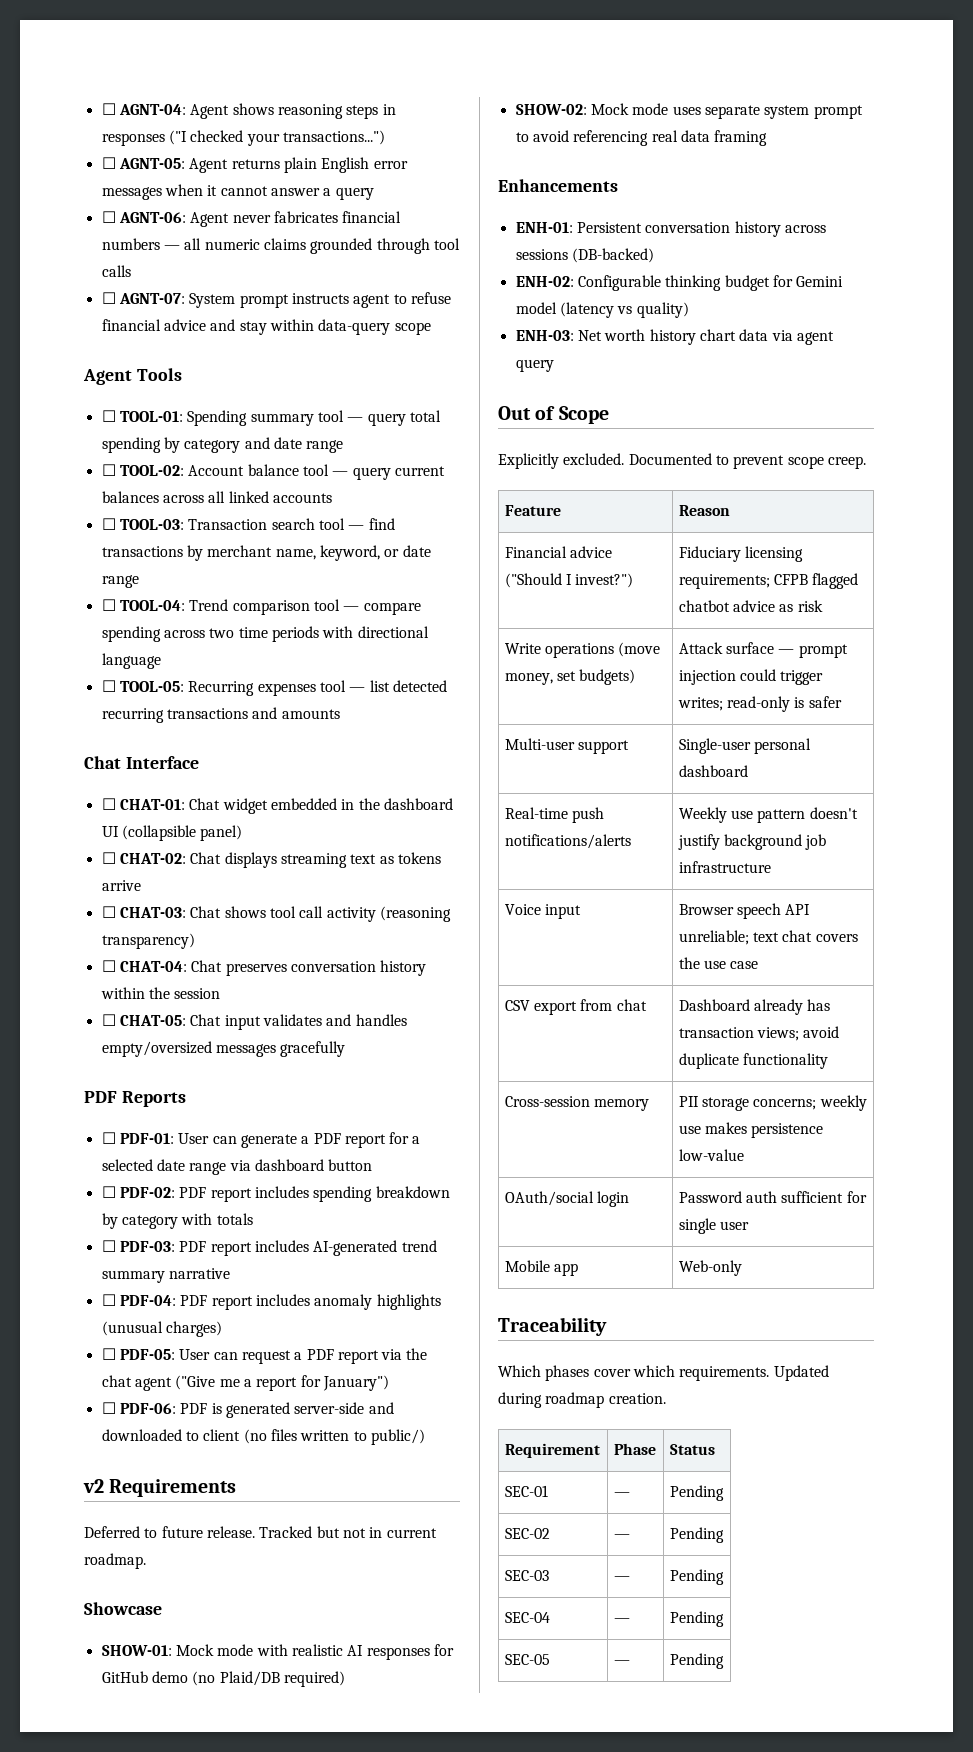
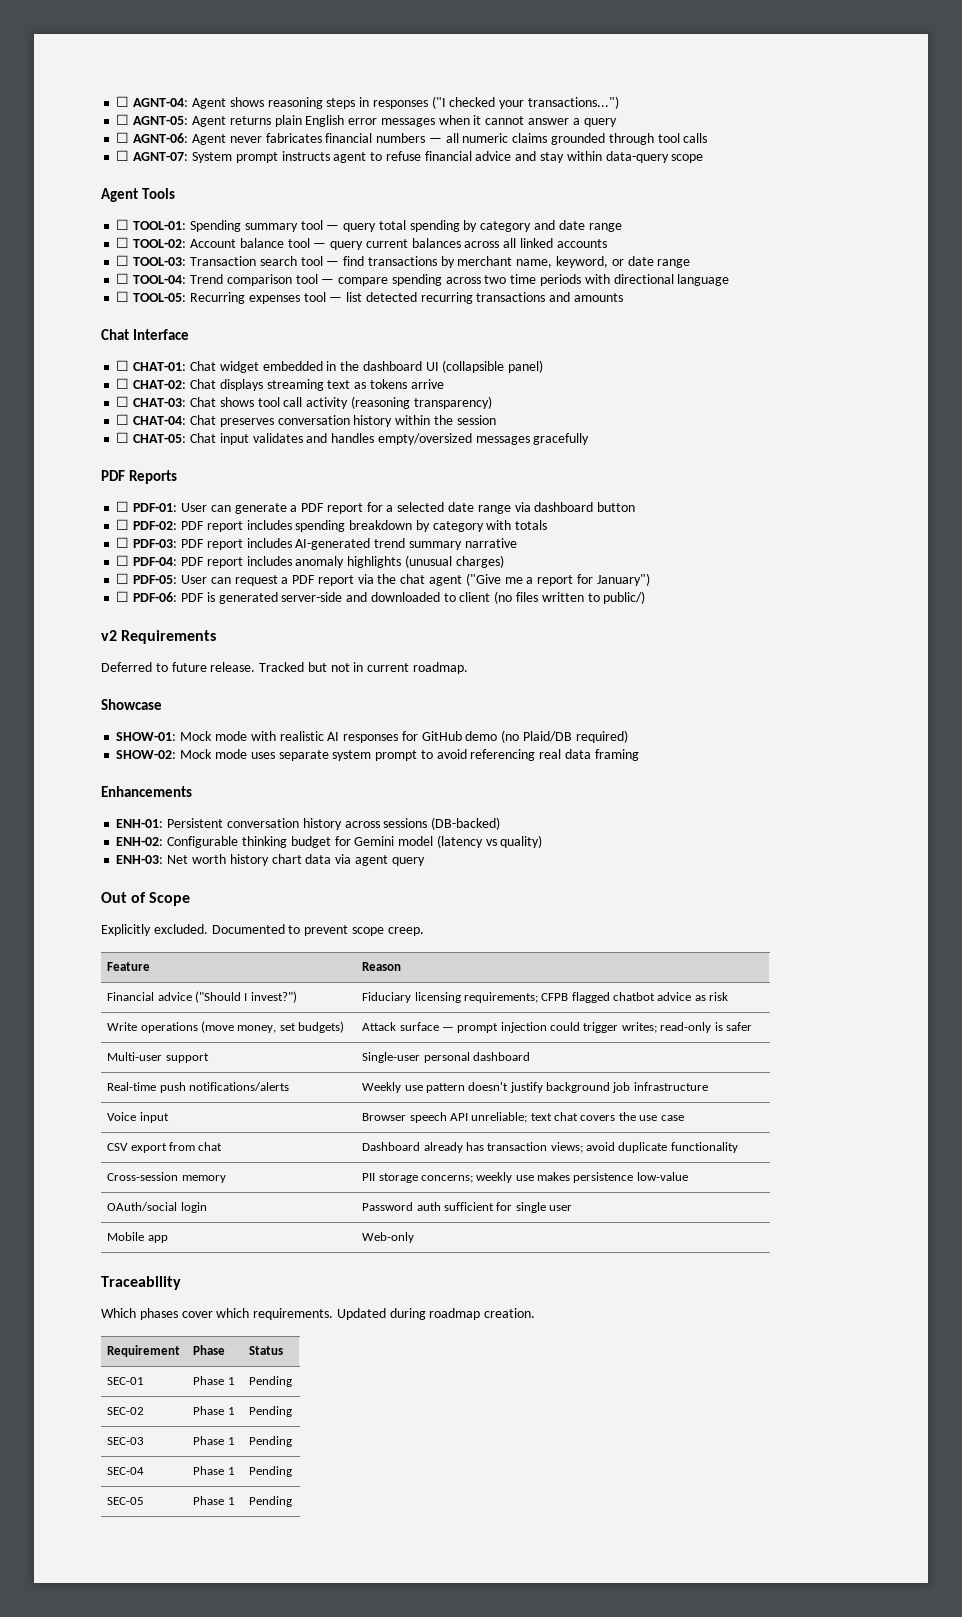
[613,1492,630,1497] — -> [193,1376,235,1385] Phase 1
[613,1534,630,1539] — -> [193,1406,235,1415] Phase 1
[613,1576,630,1581] — -> [193,1436,235,1445] Phase 1
[613,1618,630,1623] — -> [193,1466,235,1475] Phase 1
[613,1660,630,1665] — -> [193,1496,235,1505] Phase 1

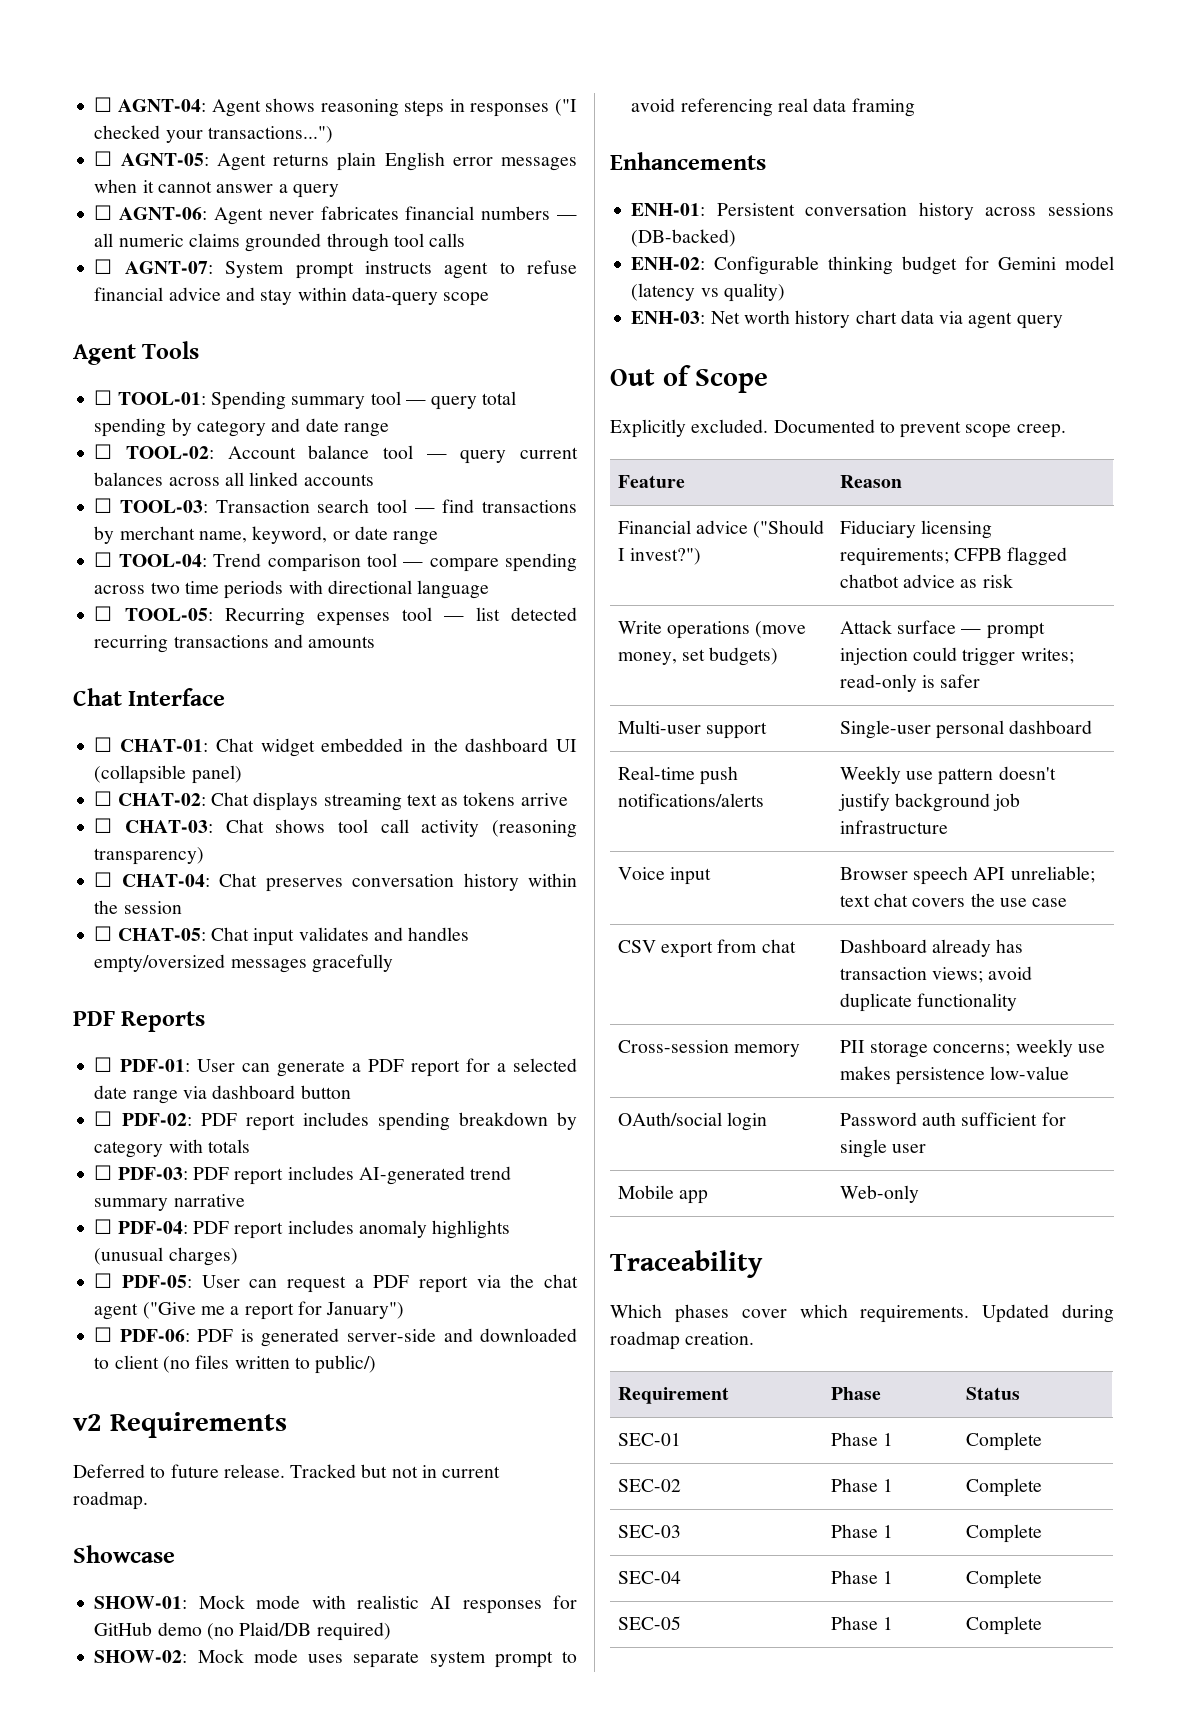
[249,1376,293,1387] Pending -> [965,1432,1042,1451] Complete
[249,1406,293,1417] Pending -> [965,1478,1042,1497] Complete
[249,1436,293,1447] Pending -> [965,1524,1042,1543] Complete
[249,1466,293,1477] Pending -> [965,1570,1042,1589] Complete
[249,1496,293,1507] Pending -> [965,1616,1042,1635] Complete

